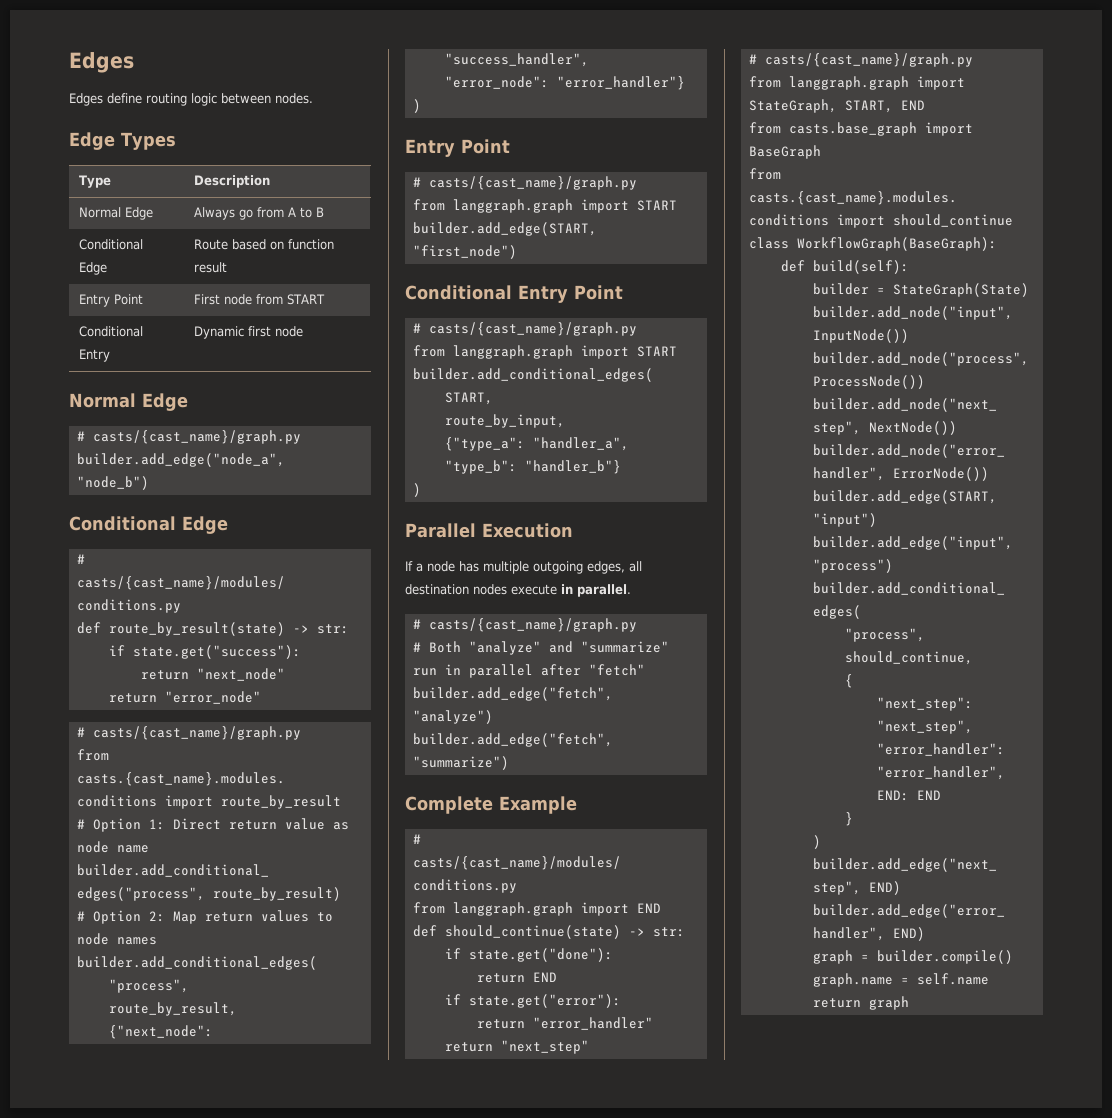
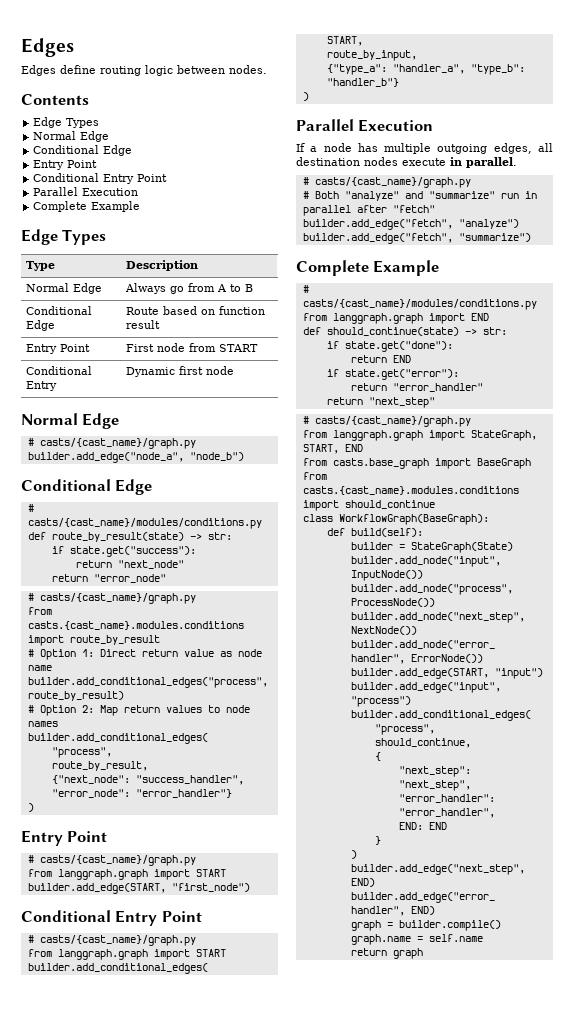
(313, 98) none -> [21,94,89,105] [33,117,100,128] [33,131,110,142] [33,145,133,156] [33,160,98,170] [33,173,168,184] [33,187,139,196] [33,201,141,212] // Contents // Edge Types // Normal Edge // Conditional Edge // Entry Point // Conditional Entry Point // Parallel Execution // Complete Example

